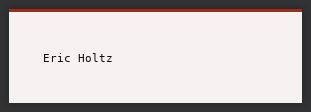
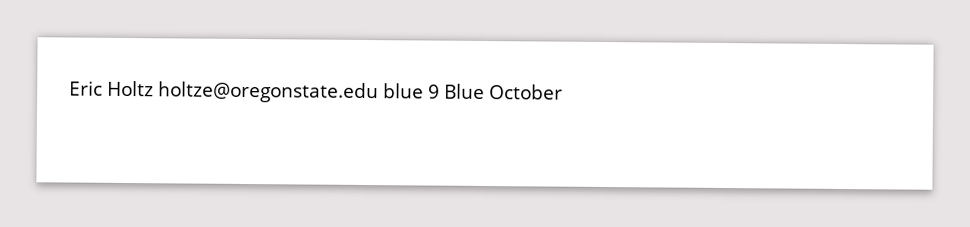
(113, 57) none -> [158,81,563,104] holtze@oregonstate.edu blue 9 Blue October

